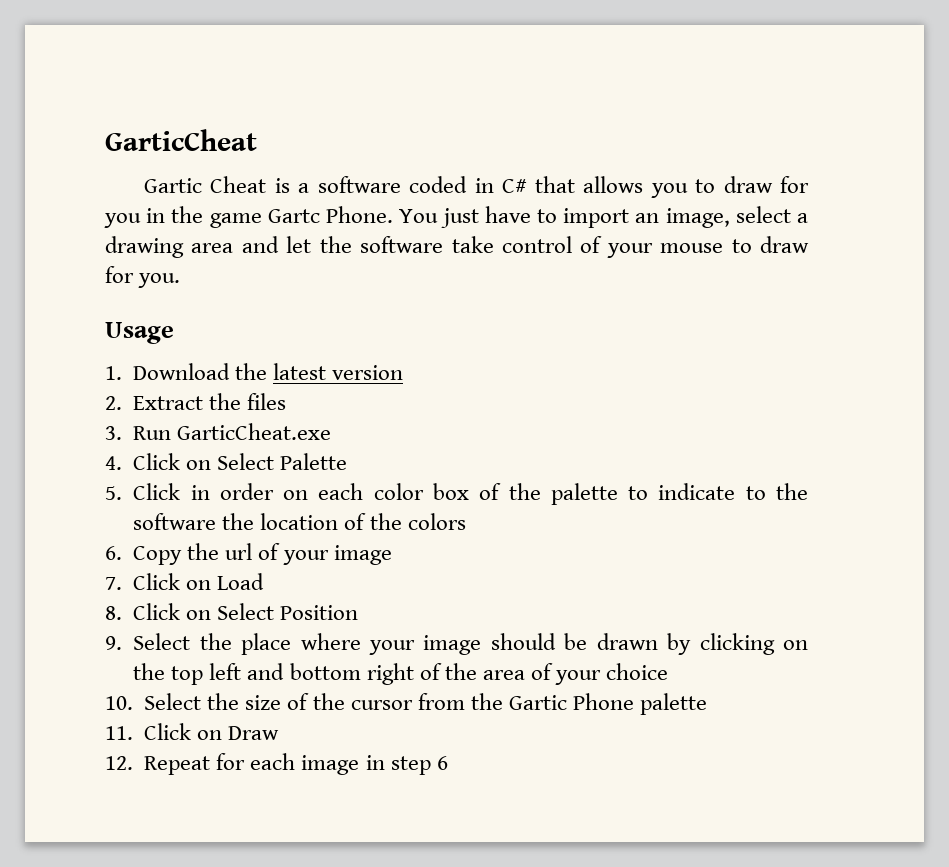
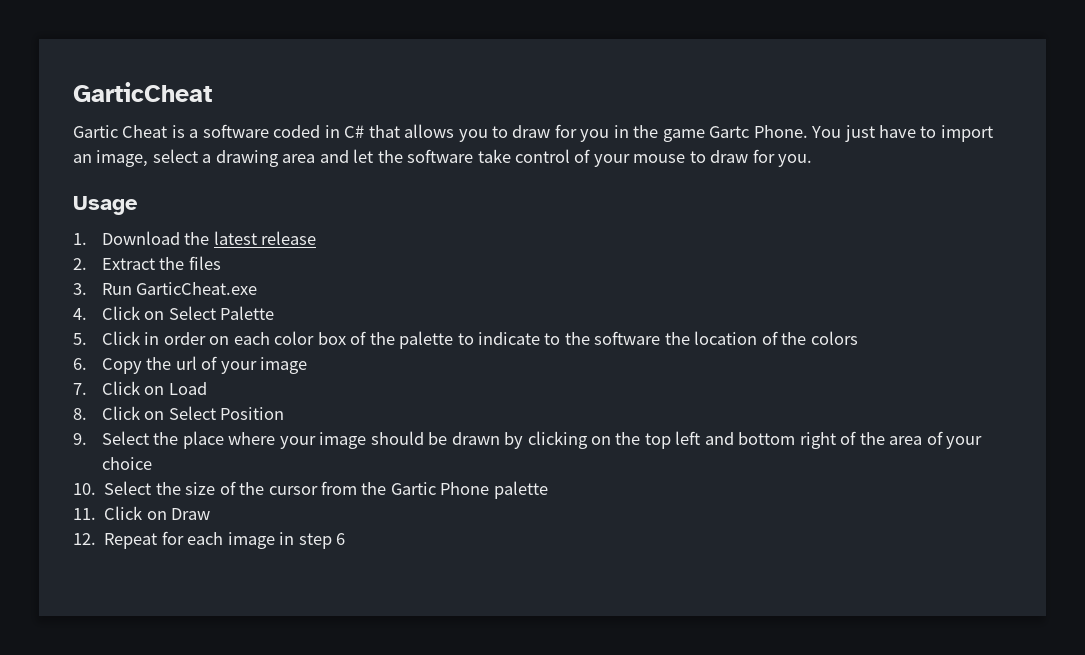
[332,365,404,380] version -> [261,231,317,245] release

